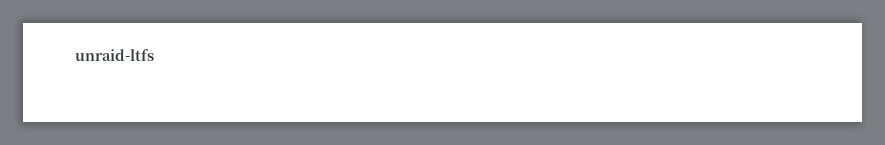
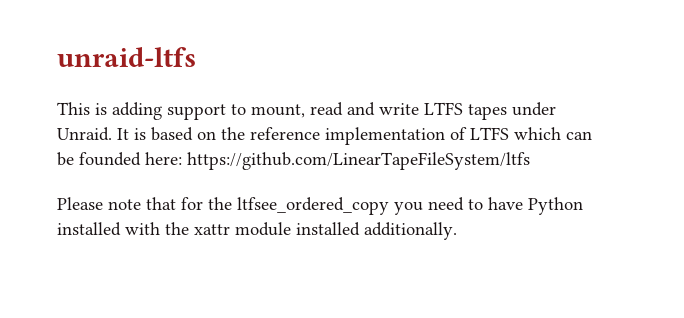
(154, 55) none -> [57,102,556,120] [57,127,592,145] [57,152,530,170] [57,197,583,215] [57,222,457,240] // This is adding support to mount, read and write LTFS tapes under Unraid. It is based on the reference implementation of LTFS which can be founded here: https://github.com/LinearTapeFileSystem/ltfs // Please note that for the ltfsee_ordered_copy you need to have Python installed with the xattr module installed additionally.

